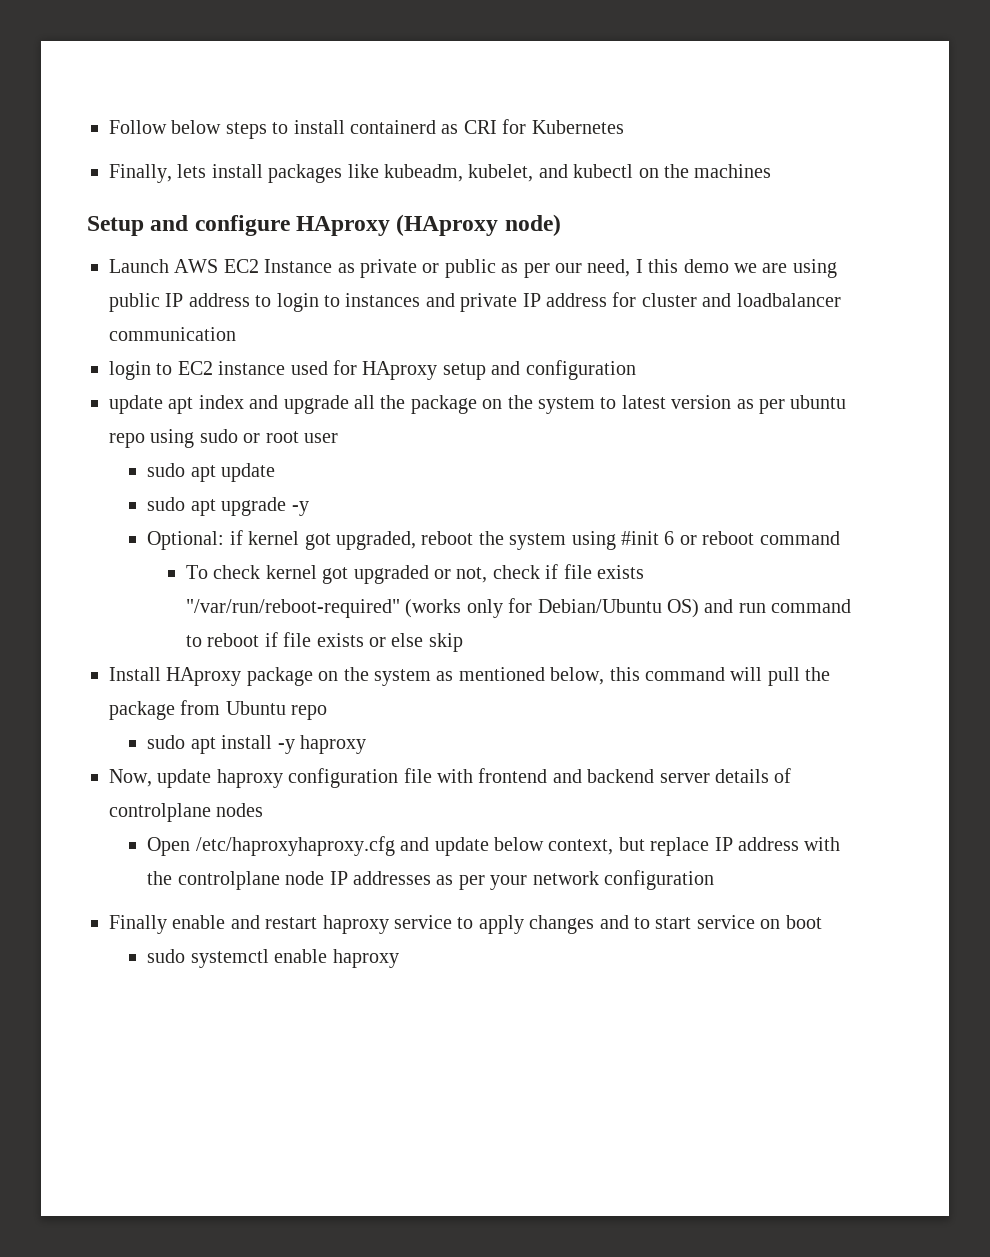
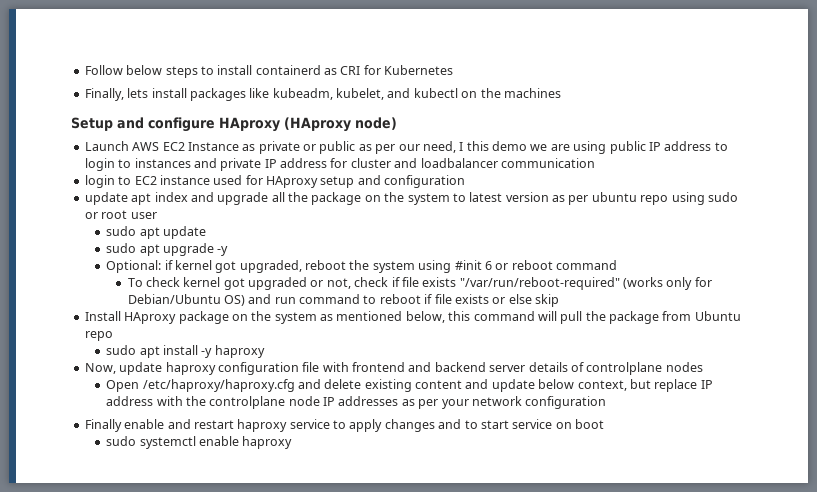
[195,836,395,856] /etc/haproxyhaproxy.cfg -> [142,379,463,392] /etc/haproxy/haproxy.cfg and delete existing content

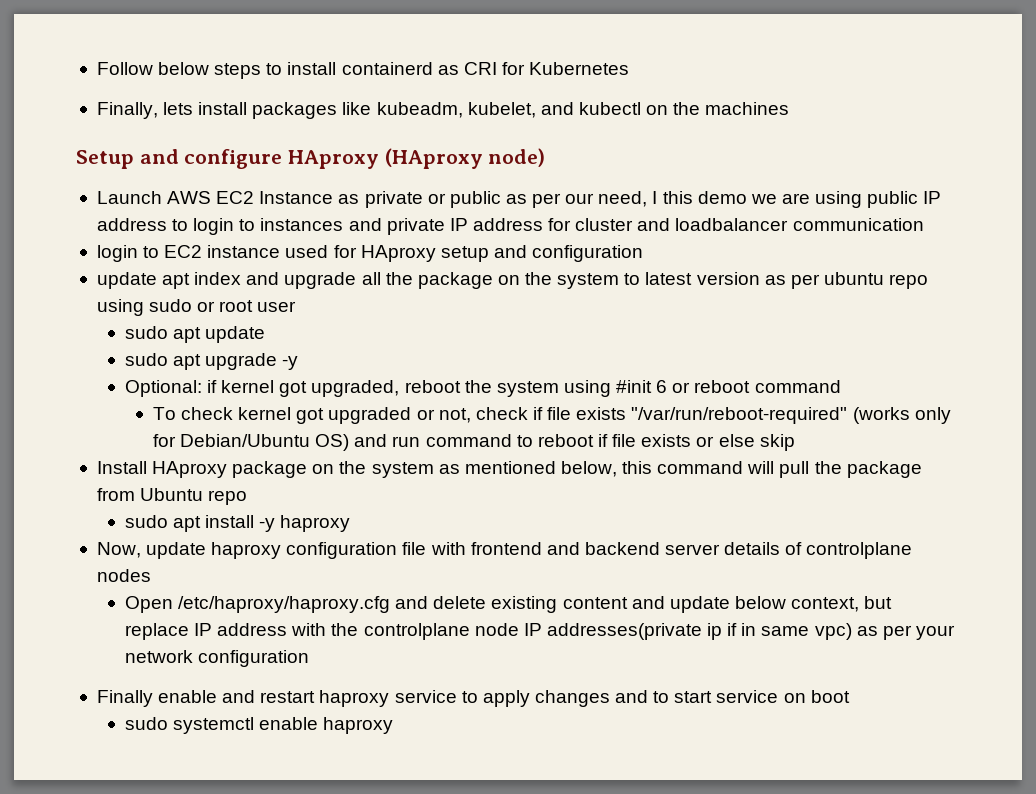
[338,396,399,406] addresses -> [546,623,852,640] addresses(private ip if in same vpc)

